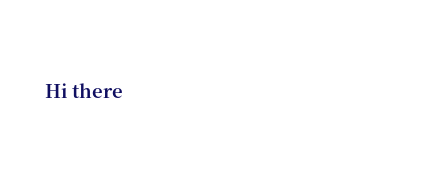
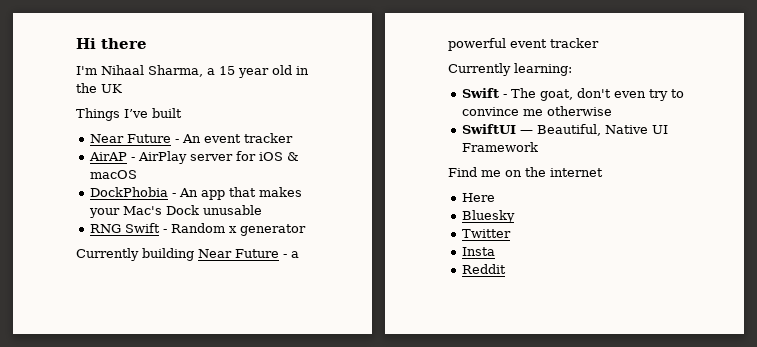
(123, 90) none -> [76,65,309,78] [76,83,122,93] [76,108,182,121] [90,133,294,143] [89,151,300,164] [90,170,138,179] [90,187,303,200] [89,205,263,218] [90,223,307,236] [76,248,299,261] [448,38,599,51] [448,63,572,76] [462,88,685,101] [462,106,613,116] [462,124,669,136] [462,142,539,152] [448,167,603,177] [462,193,496,202] [462,210,516,223] [462,229,512,238] [462,247,496,256] [462,264,507,274] // I'm Nihaal Sharma, a 15 year old in the UK // Things I’ve built // Near Future - An event tracker // AirAP - AirPlay server for iOS & macOS // DockPhobia - An app that makes your Mac's Dock unusable // RNG Swift - Random x generator // Currently building Near Future - a powerful event tracker // Currently learning: // Swift - The goat, don't even try to convince me otherwise // SwiftUI — Beautiful, Native UI Framework // Find me on the internet // Here // Bluesky // Twitter // Insta // Reddit

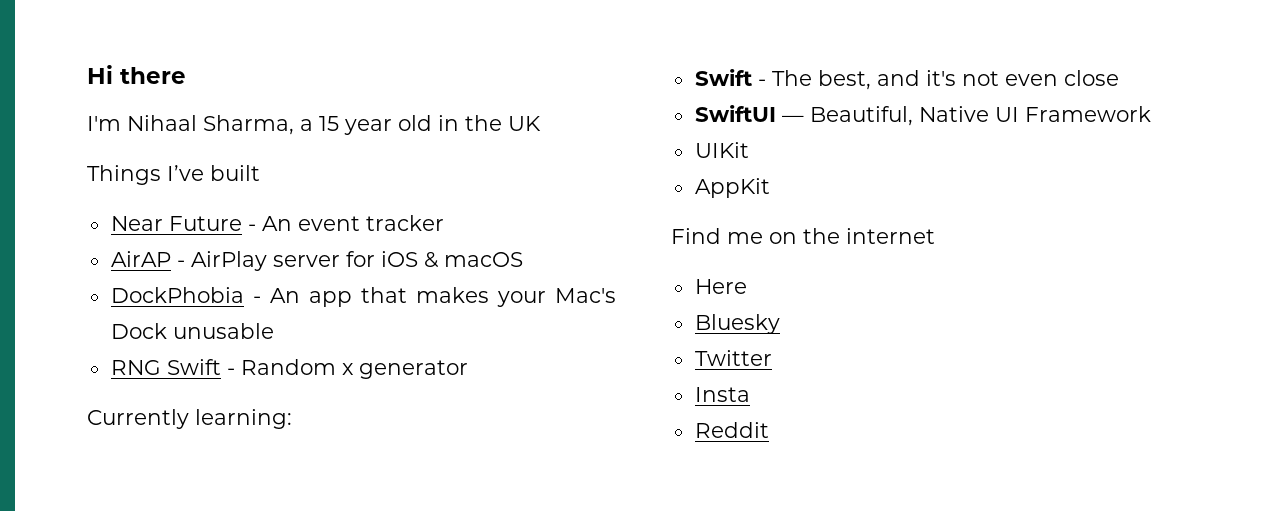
[76,248,299,261] [448,38,599,51] // Currently building Near Future - a powerful event tracker -> (468, 369) none
[540,88,685,101] [462,106,613,116] goat, don't even try to convince me otherwise -> [817,70,1119,90] best, and it's not even close
(539, 147) none -> [694,142,749,158] [694,178,770,198] // UIKit // AppKit

